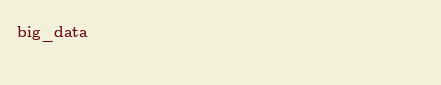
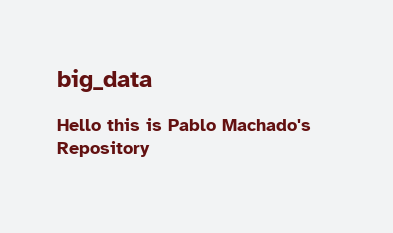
(88, 34) none -> [57,118,311,131] [57,141,150,157] // Hello this is Pablo Machado's Repository

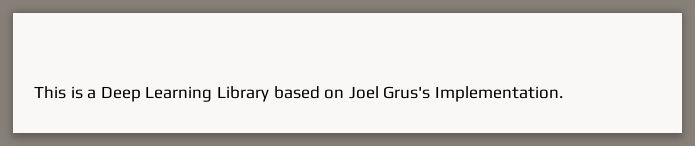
[57,69,152,92] [57,118,311,131] [57,141,150,157] big_data // Hello this is Pablo Machado's Repository -> [34,86,563,102] This is a Deep Learning Library based on Joel Grus's Implementation.

